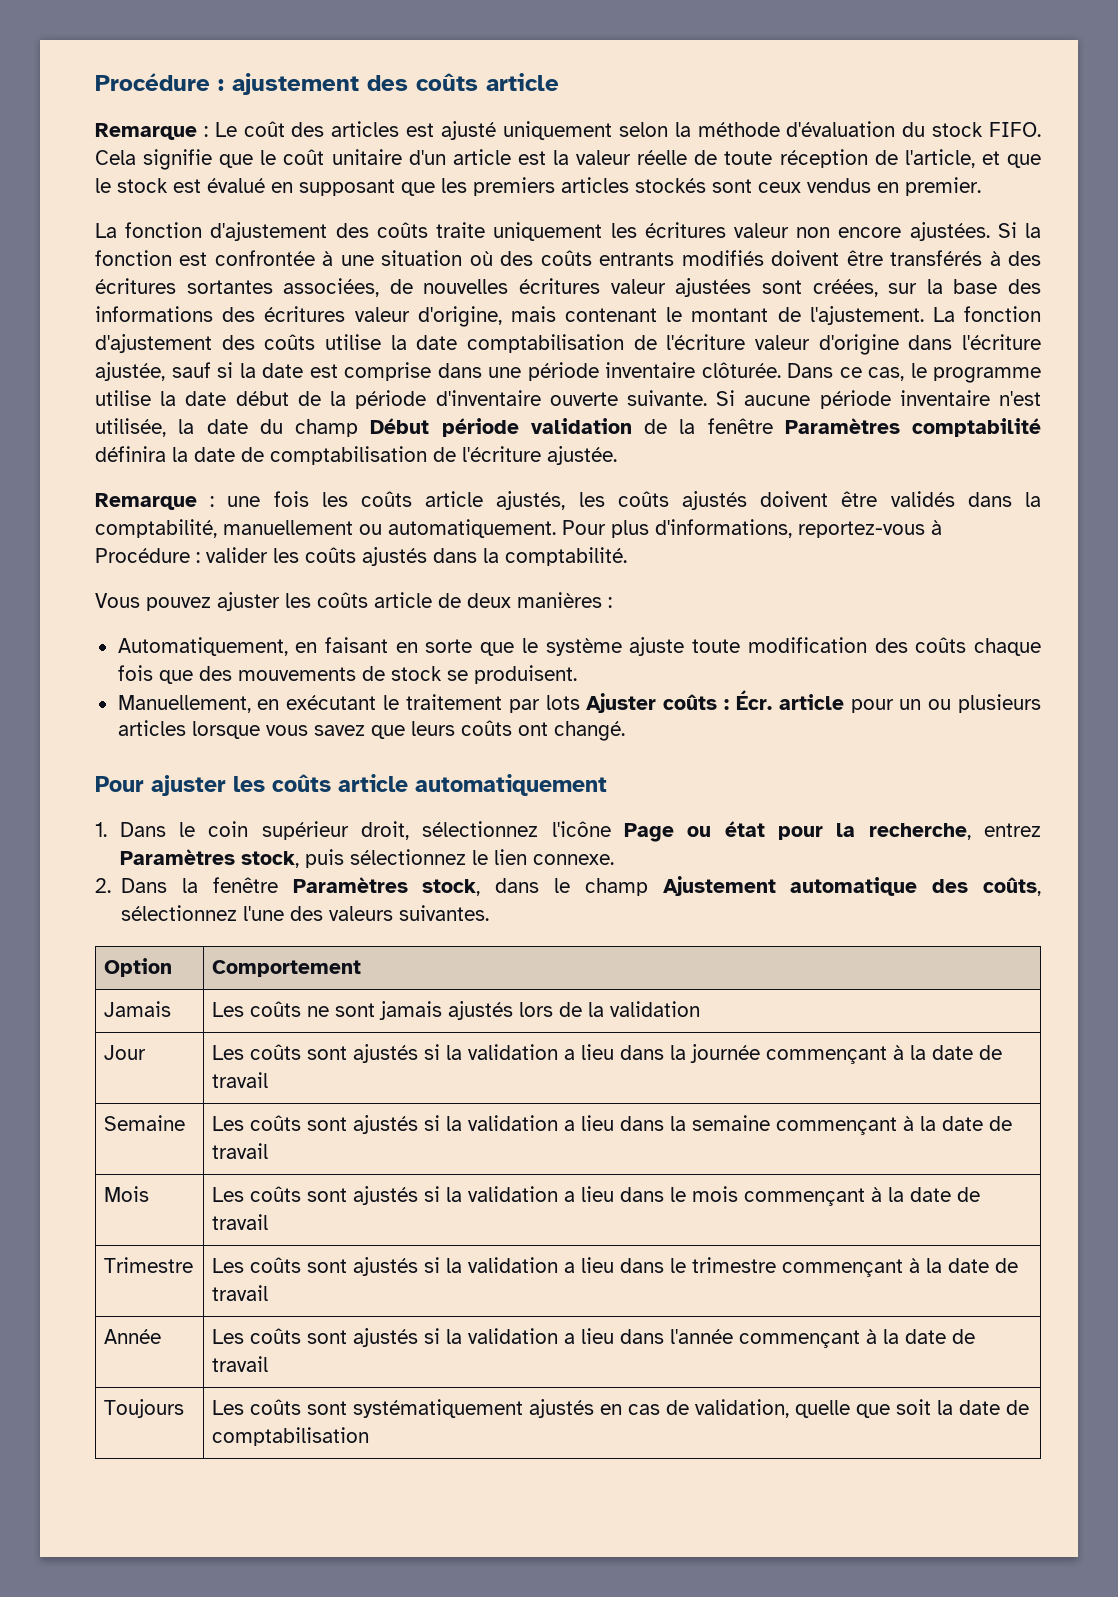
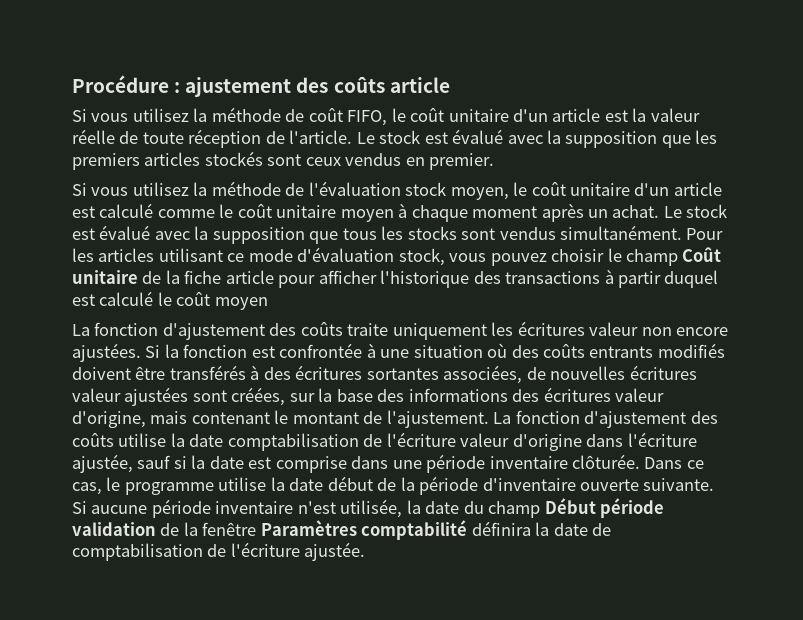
[95,121,1041,140] [95,149,254,170] Remarque : Le coût des articles est ajusté uniquement selon la méthode d'évaluation du stock FIFO. Cela signifie que -> [72,107,388,126] Si vous utilisez la méthode de coût FIFO,
[904,149,1041,168] [95,178,395,196] l'article, et que le stock est évalué en supposant -> [289,129,658,148] l'article. Le stock est évalué avec la supposition
(981, 186) none -> [72,181,722,200] [72,203,728,222] [72,225,724,244] [72,247,722,266] [72,269,719,288] [72,291,268,310] // Si vous utilisez la méthode de l'évaluation stock moyen, le coût unitaire d'un article est calculé comme le coût unitaire moyen à chaque moment après un achat. Le stock est évalué avec la supposition que tous les stocks sont vendus simultanément. Pour les articles utilisant ce mode d'évaluation stock, vous pouvez choisir le champ Coût unitaire de la fiche article pour afficher l'historique des transactions à partir duquel est calculé le coût moyen
[95,491,1042,510] [95,519,942,538] [95,547,627,566] [95,592,612,611] [117,637,1041,656] [117,665,577,684] [117,690,1042,713] [117,720,625,741] [95,774,607,796] [95,821,1042,842] [119,849,614,868] [95,876,1041,896] [121,905,490,921] [104,958,173,977] [212,960,362,977] [104,1001,172,1017] [212,1001,701,1020] [104,1045,147,1060] [212,1044,1003,1064] [212,1072,269,1088] [104,1115,186,1131] [212,1115,1013,1135] [212,1143,269,1159] [104,1186,150,1202] [212,1186,981,1206] [212,1214,269,1230] [104,1257,194,1273] [212,1257,1019,1277] [212,1285,269,1301] [104,1329,162,1344] [212,1328,976,1348] [212,1356,269,1372] [104,1399,185,1418] [212,1399,1030,1418] [212,1427,370,1446] // Remarque : une fois les coûts article ajustés, les coûts ajustés doivent être validés dans la comptabilité, manuellement ou automatiquement. Pour plus d'informations, reportez-vous à Procédure : valider les coûts ajustés dans la comptabilité. // Vous pouvez ajuster les coûts article de deux manières : // Automatiquement, en faisant en sorte que le système ajuste toute modification des coûts chaque fois que des mouvements de stock se produisent. // Manuellement, en exécutant le traitement par lots Ajuster coûts : Écr. article pour un ou plusieurs articles lorsque vous savez que leurs coûts ont changé. // Pour ajuster les coûts article automatiquement // 1. Dans le coin supérieur droit, sélectionnez l'icône Page ou état pour la recherche, entrez Paramètres stock, puis sélectionnez le lien connexe. // 2. Dans la fenêtre Paramètres stock, dans le champ Ajustement automatique des coûts, sélectionnez l'une des valeurs suivantes. // Option | Comportement // Jamais | Les coûts ne sont jamais ajustés lors de la validation // Jour | Les coûts sont ajustés si la validation a lieu dans la journée commençant à la date de travail // Semaine | Les coûts sont ajustés si la validation a lieu dans la semaine commençant à la date de travail // Mois | Les coûts sont ajustés si la validation a lieu dans le mois commençant à la date de travail // Trimestre | Les coûts sont ajustés si la validation a lieu dans le trimestre commençant à la date de travail // Année | Les coûts sont ajustés si la validation a lieu dans l'année commençant à la date de travail // Toujours | Les coûts sont systématiquement ajustés en cas de validation, quelle que soit la date de comptabilisation -> (366, 551) none

